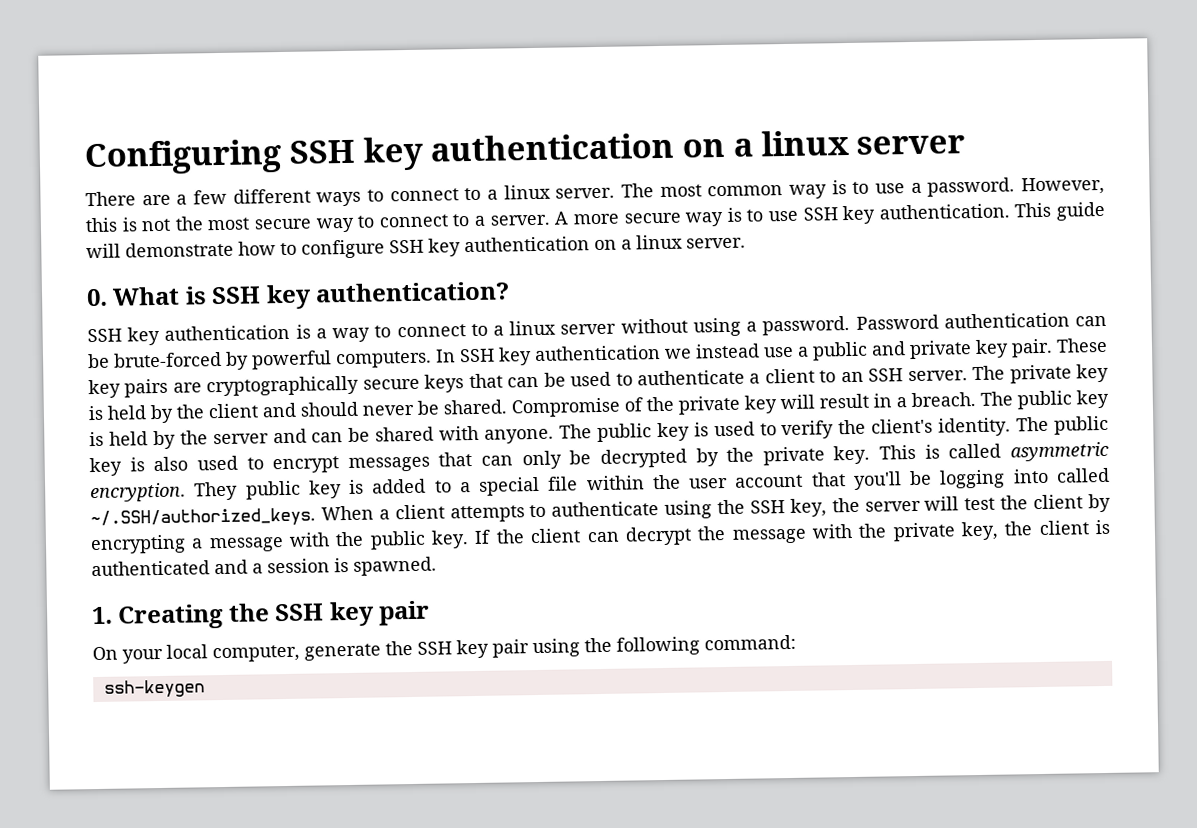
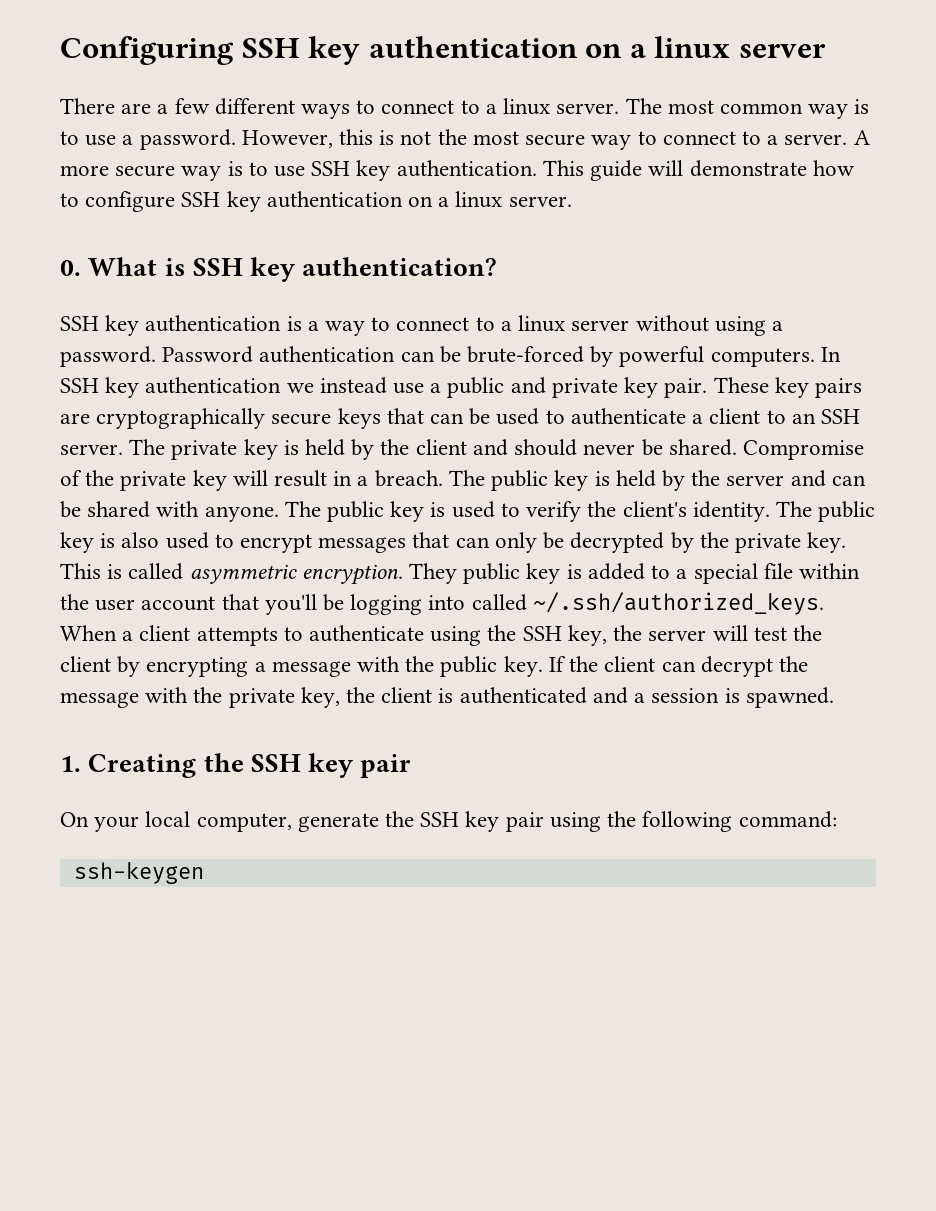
[90,507,316,529] ~/.SSH/authorized_keys. -> [532,592,824,615] ~/.ssh/authorized_keys.

